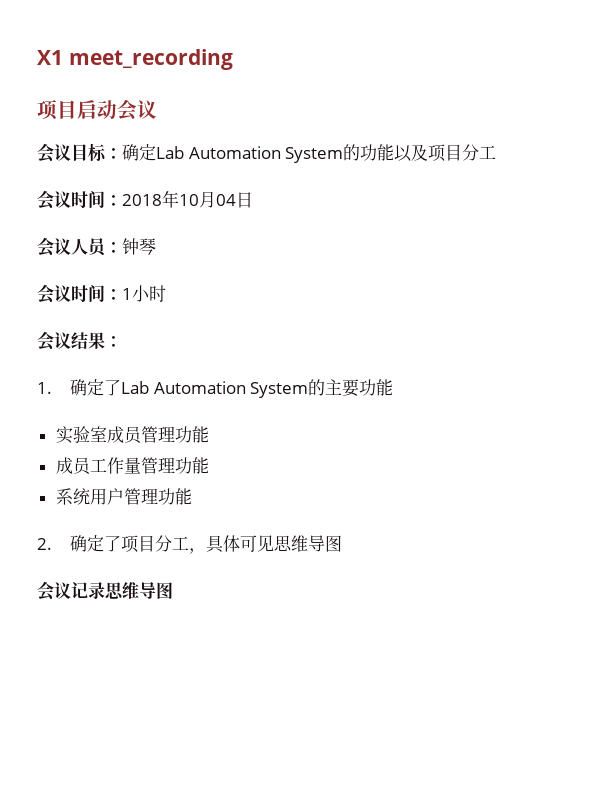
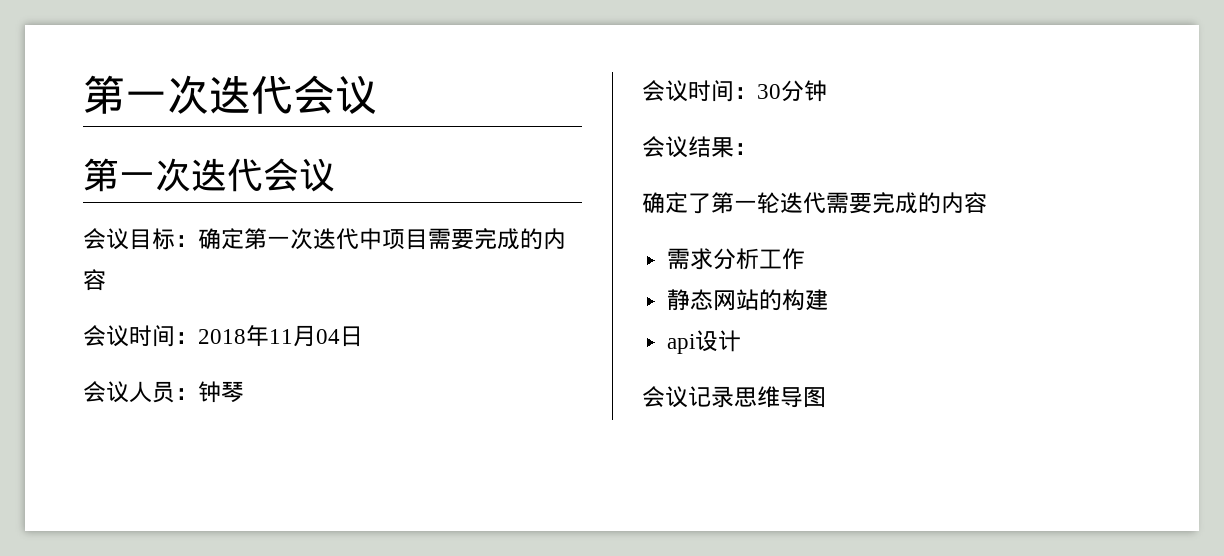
[37,49,233,70] [37,100,117,120] X1 meet_recording // 项目启动 -> [83,75,377,114] [83,158,263,192] 第一次迭代会议 // 第一次迭代
[156,144,497,163] Lab Automation System的功能以及项目分工 -> [244,228,566,250] [83,269,106,291] 第一次迭代中项目需要完成的内容
[179,194,199,206] 10 -> [269,329,293,344] 11
[122,285,166,302] 1小时 -> [757,80,827,102] 30分钟
[37,379,394,398] [55,426,209,444] [55,457,209,475] [55,488,192,505] [37,535,342,554] 1.确定了Lab Automation System的主要功能 // 实验室成员管理功能 // 成员工作量管理功能 // 系统用户管理功能 // 2.确定了项目分工，具体可见思维导图 -> [642,192,987,214] [667,248,806,270] [667,289,829,311] [667,330,742,354] 确定了第一轮迭代需要完成的内容 // 需求分析工作 // 静态网站的构建 // api设计

